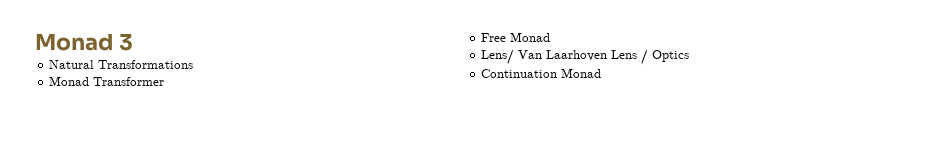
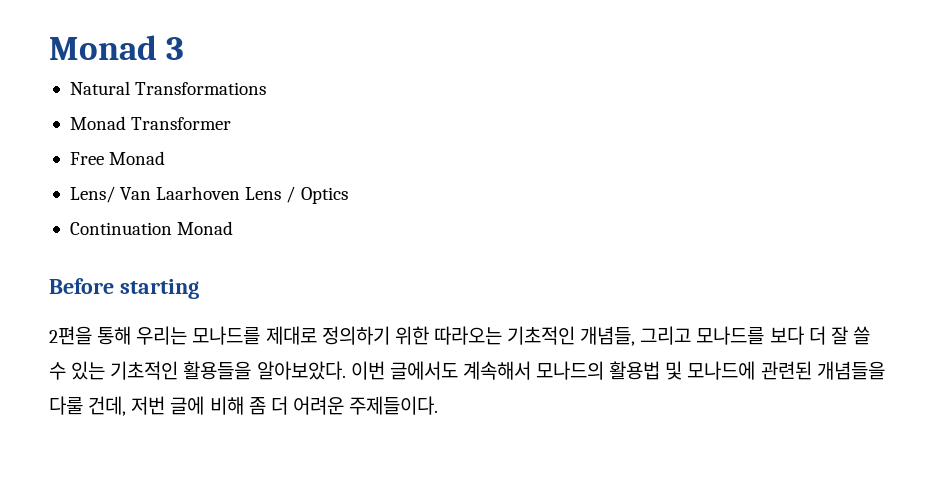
(602, 73) none -> [49,278,199,299] [49,326,870,346] [49,361,885,380] [49,396,439,416] // Before starting // 2편을 통해 우리는 모나드를 제대로 정의하기 위한 따라오는 기초적인 개념들, 그리고 모나드를 보다 더 잘 쓸 수 있는 기초적인 활용들을 알아보았다. 이번 글에서도 계속해서 모나드의 활용법 및 모나드에 관련된 개념들을 다룰 건데, 저번 글에 비해 좀 더 어려운 주제들이다.

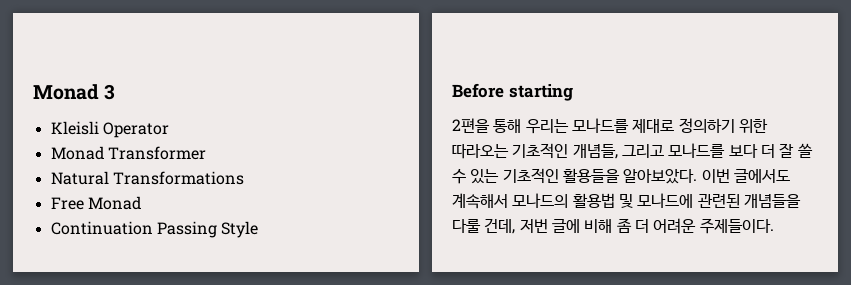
(185, 48) none -> [50,121,169,138] [50,146,206,160] // Kleisli Operator // Monad Transformer
[69,116,232,130] // Monad Transformer -> (244, 178) none
[69,186,348,204] // Lens/ Van Laarhoven Lens / Optics -> (141, 203) none
[177,221,234,235] Monad -> [156,221,259,238] Passing Style

